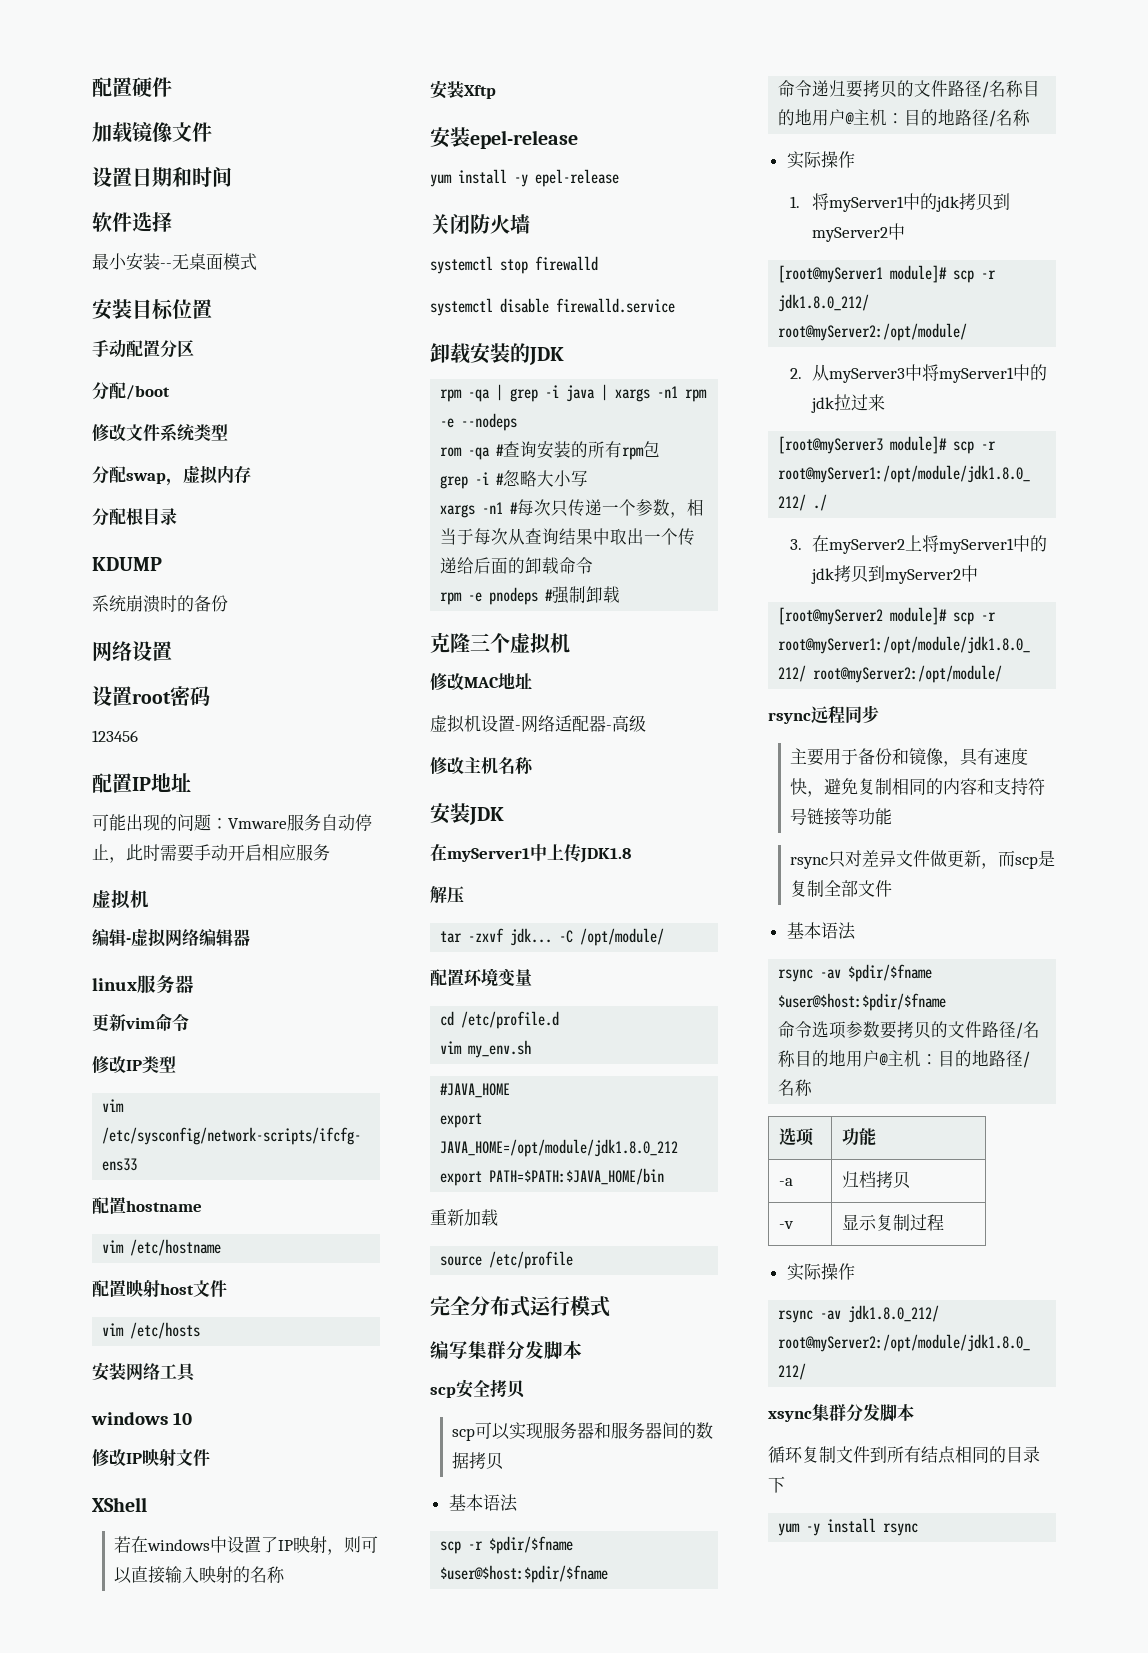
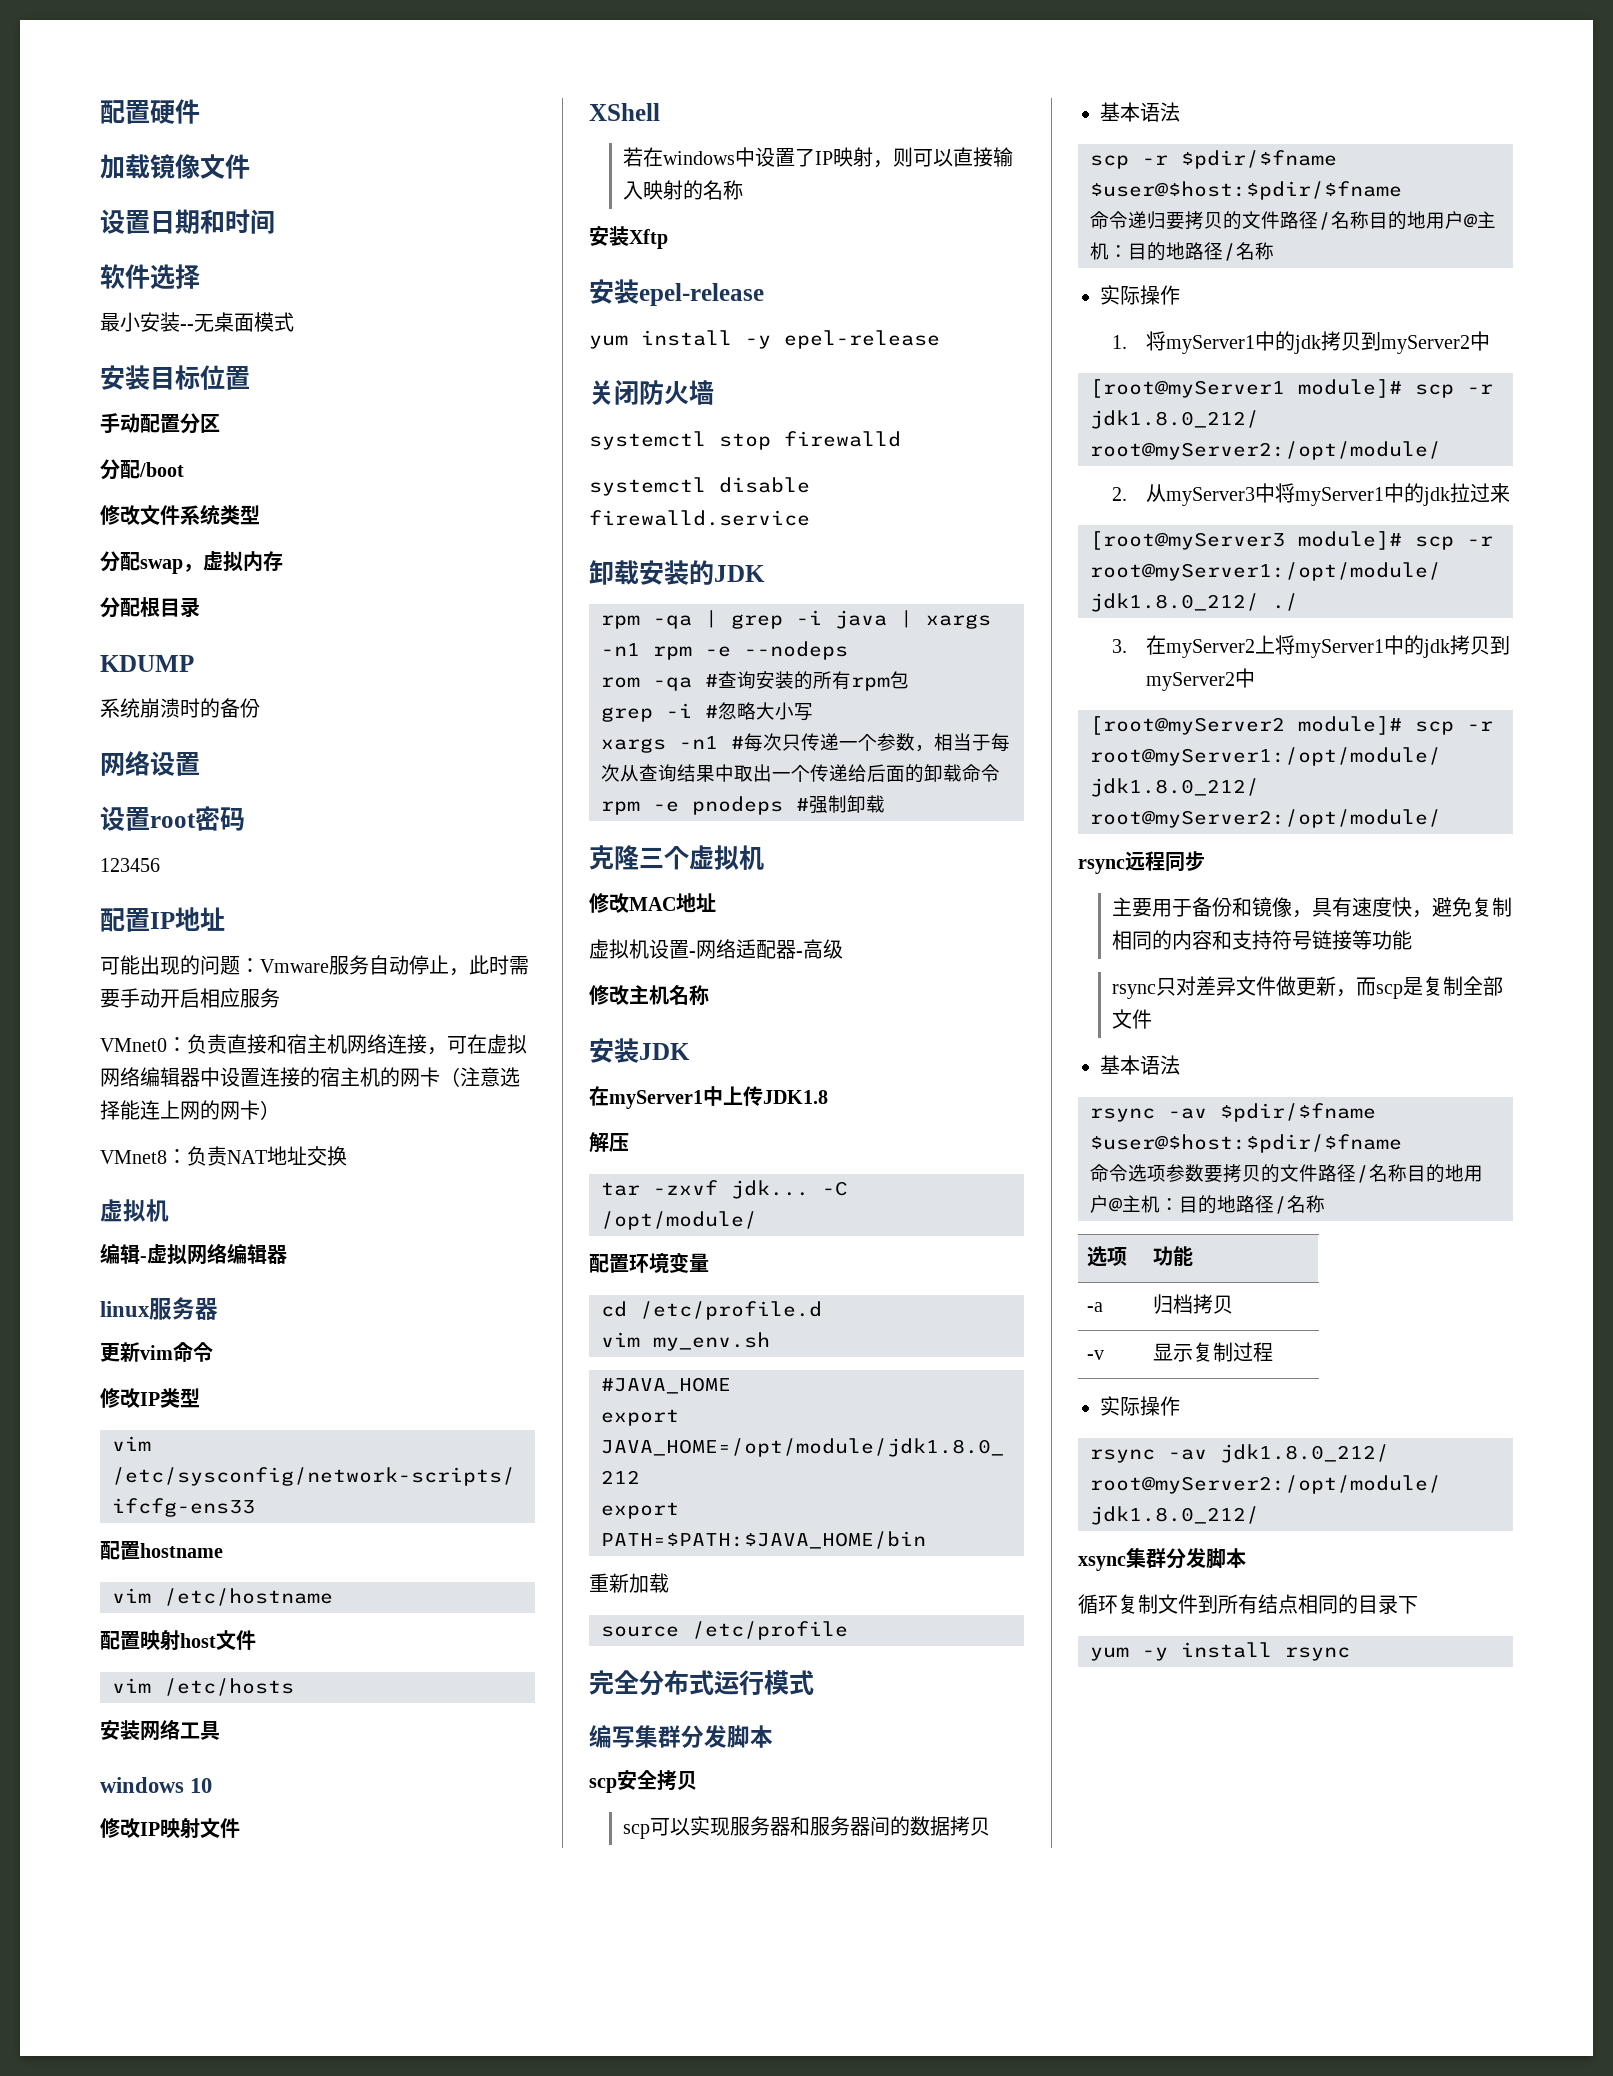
(330, 852) none -> [100,1034,527,1055] [100,1067,520,1087] [100,1100,280,1120] [100,1146,347,1166] // VMnet0：负责直接和宿主机网络连接，可在虚拟网络编辑器中设置连接的宿主机的网卡（注意选择能连上网的网卡） // VMnet8：负责NAT地址交换

